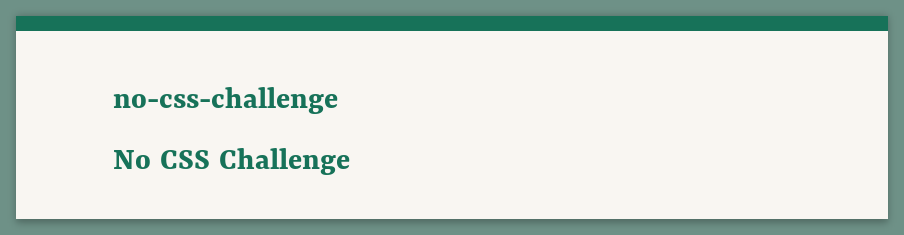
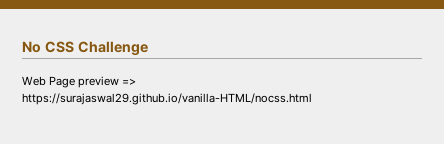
[113,87,338,114] no-css-challenge // -> (22, 47) none
(350, 161) none -> [22,76,137,88] [22,93,312,105] // Web Page preview => https://surajaswal29.github.io/vanilla-HTML/nocss.html

